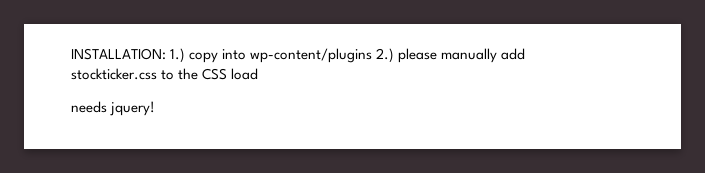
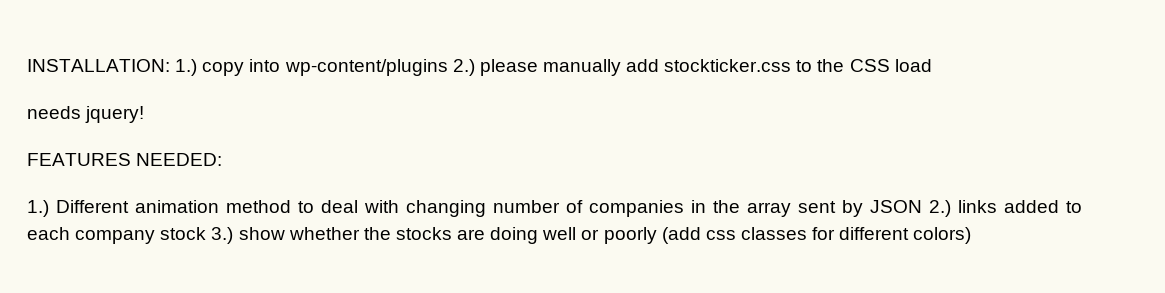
(156, 108) none -> [27,153,223,166] [27,200,1082,217] [27,227,972,244] // FEATURES NEEDED: // 1.) Different animation method to deal with changing number of companies in the array sent by JSON 2.) links added to each company stock 3.) show whether the stocks are doing well or poorly (add css classes for different colors)

